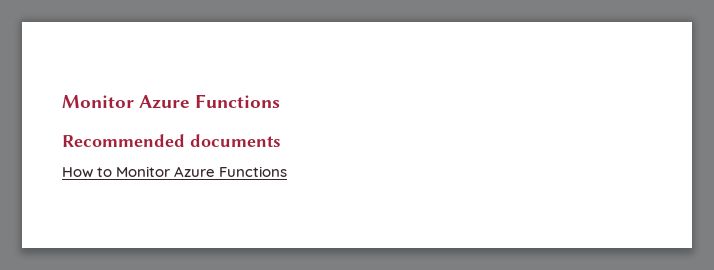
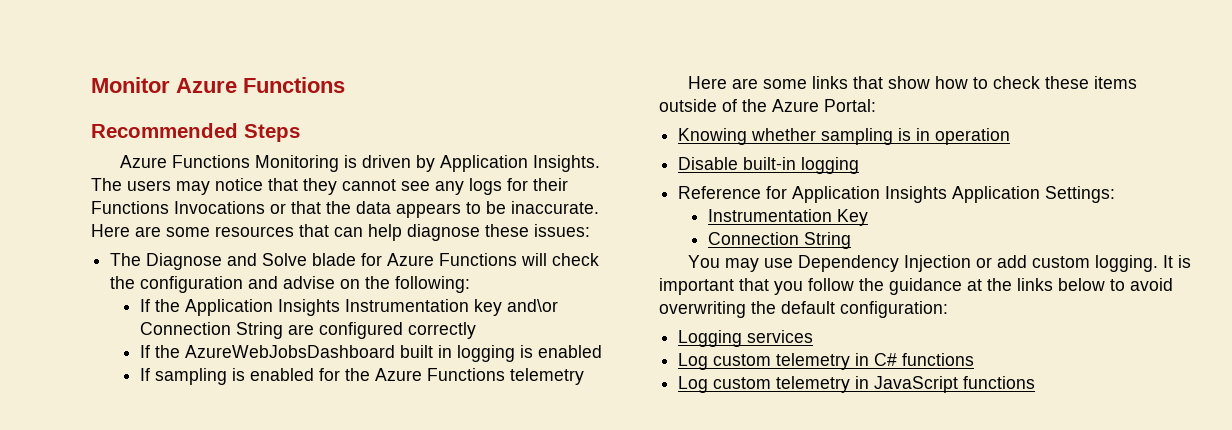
[190,134,281,147] [62,166,288,178] documents // How to Monitor Azure Functions -> [244,124,300,142] [120,155,601,172] [91,178,568,195] [91,201,599,218] [91,224,590,241] [110,253,600,270] [110,276,471,293] [139,299,558,316] [139,322,476,339] [139,345,602,362] [139,368,584,385] [688,76,1138,89] [659,99,876,112] [678,128,1011,145] [678,157,860,174] [678,186,1116,203] [707,209,868,226] [707,232,851,249] [688,255,1192,272] [659,278,1173,295] [659,301,948,318] [678,330,814,347] [678,353,975,370] [678,376,1036,393] Steps // Azure Functions Monitoring is driven by Application Insights. The users may notice that they cannot see any logs for their Functions Invocations or that the data appears to be inaccurate. Here are some resources that can help diagnose these issues: // The Diagnose and Solve blade for Azure Functions will check the configuration and advise on the following: // If the Application Insights Instrumentation key and\or Connection String are configured correctly // If the AzureWebJobsDashboard built in logging is enabled // If sampling is enabled for the Azure Functions telemetry // Here are some links that show how to check these items outside of the Azure Portal: // Knowing whether sampling is in operation // Disable built-in logging // Reference for Application Insights Application Settings: // Instrumentation Key // Connection String // You may use Dependency Injection or add custom logging. It is important that you follow the guidance at the links below to avoid overwriting the default configuration: // Logging services // Log custom telemetry in C# functions // Log custom telemetry in JavaScript functions

